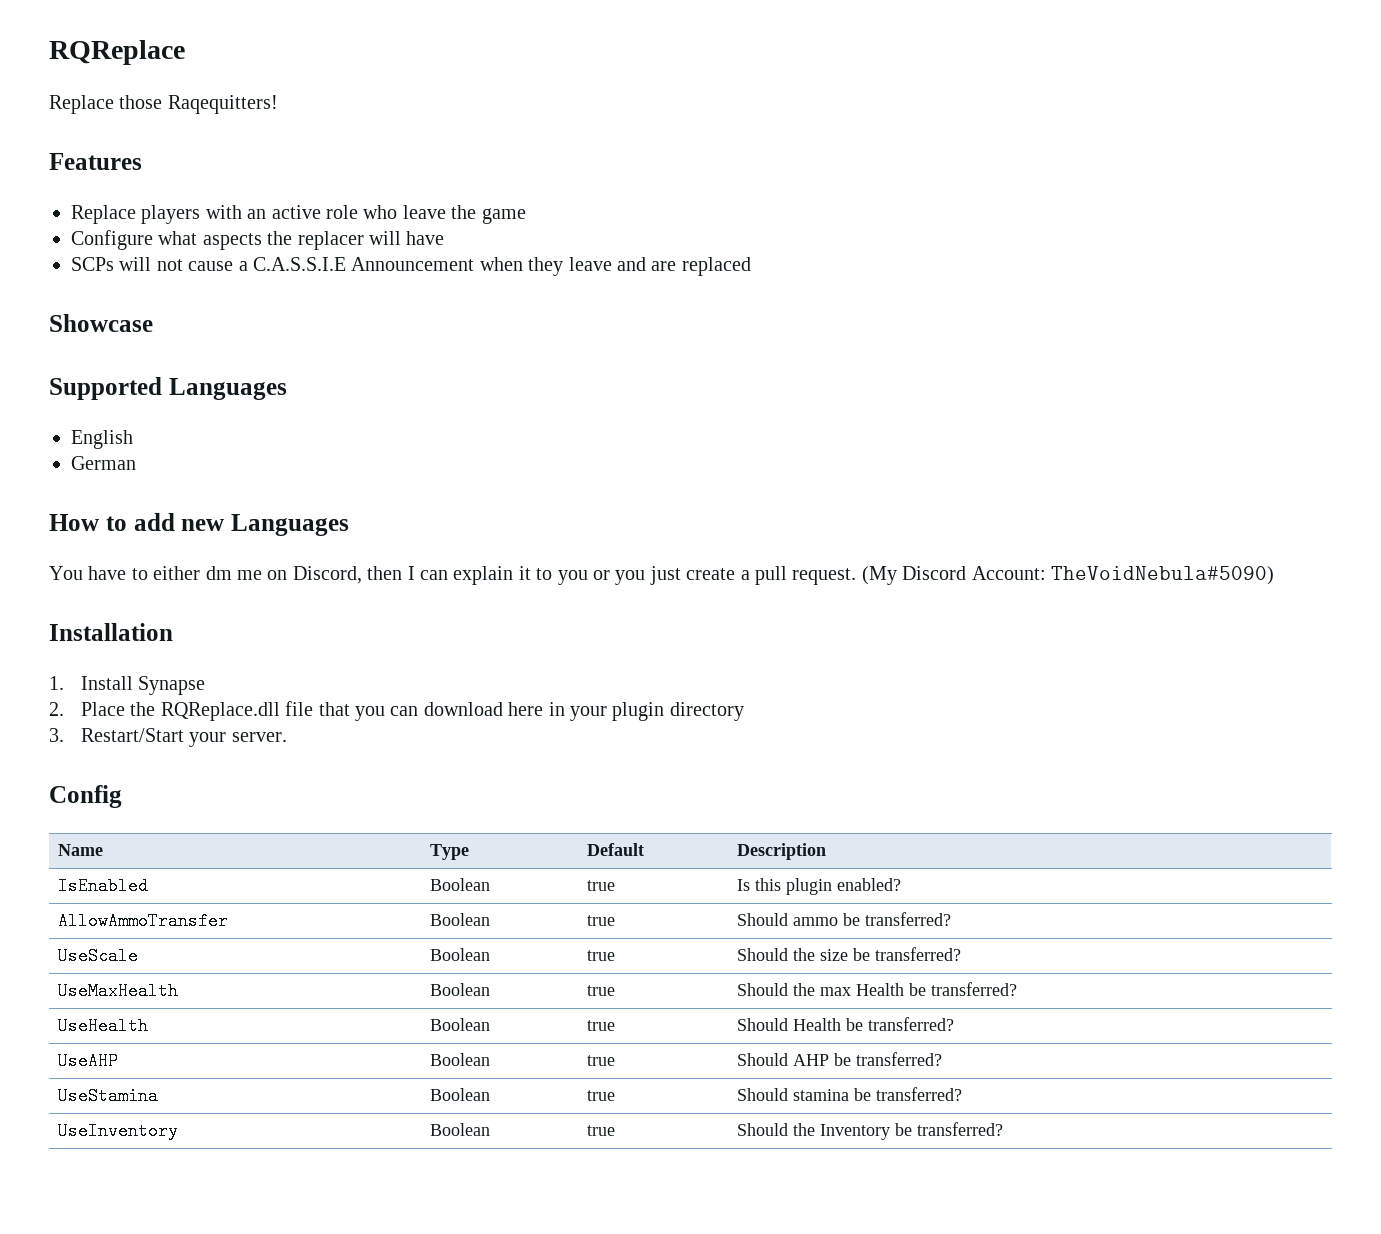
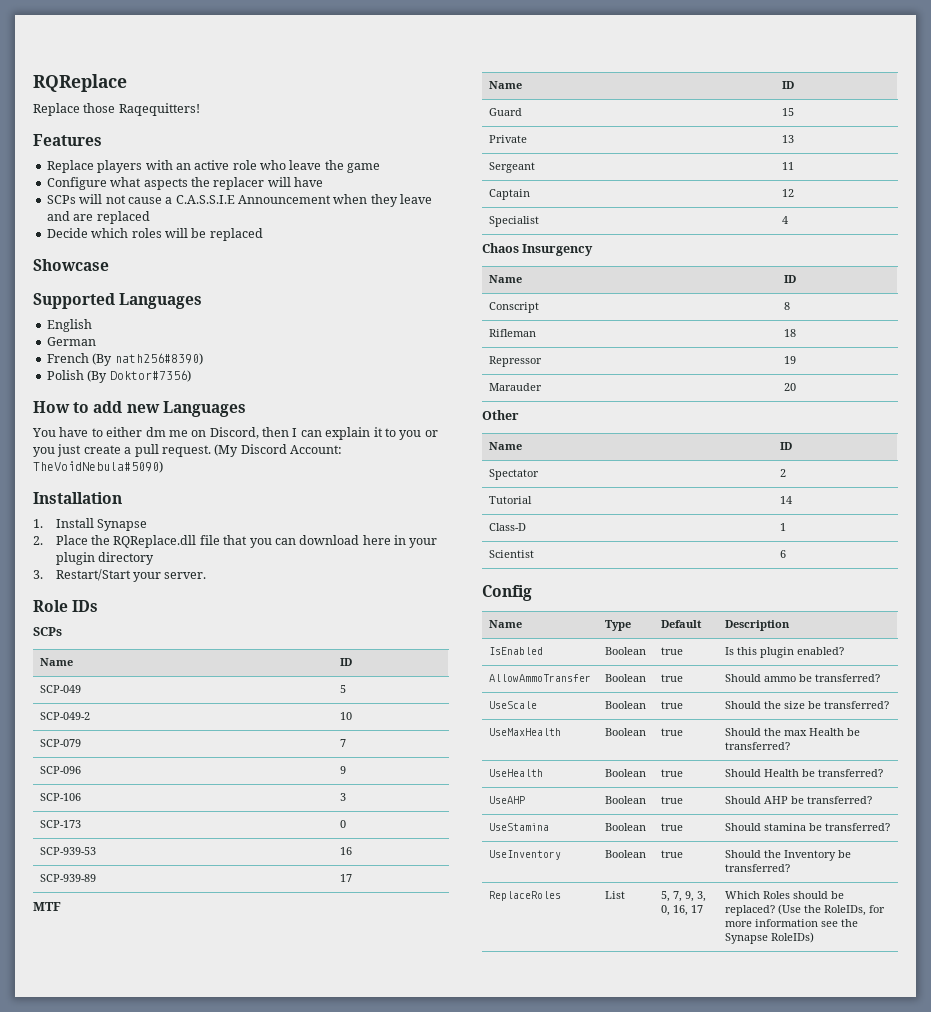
(751, 266) none -> [46,228,263,241] // Decide which roles will be replaced
(136, 463) none -> [46,353,203,366] [46,370,191,383] // French (By nath256#8390) // Polish (By Doktor#7356)
(287, 737) none -> [33,600,99,612] [33,627,62,636] [39,658,73,666] [339,658,352,666] [39,685,81,693] [339,685,346,693] [39,712,90,720] [339,712,352,720] [39,739,81,747] [339,739,346,747] [39,766,81,774] [339,766,346,774] [39,793,81,801] [339,793,346,801] [39,820,81,828] [339,820,346,828] [39,847,96,855] [339,847,352,855] [39,874,96,882] [339,874,352,882] [33,902,61,911] [488,81,522,89] [781,81,794,89] [488,108,522,116] [781,108,794,116] [488,135,527,143] [781,135,794,143] [488,162,535,173] [781,162,794,170] [488,189,530,200] [781,189,794,197] [488,216,539,227] [781,216,788,224] [482,243,594,256] [488,275,522,283] [783,275,796,283] [488,302,539,313] [783,302,790,310] [488,329,536,337] [783,329,796,337] [488,356,542,367] [783,356,796,364] [488,383,542,391] [783,383,796,391] [482,410,519,420] [488,442,522,450] [779,442,792,450] [488,469,539,480] [779,469,786,477] [488,496,532,504] [779,496,792,504] [488,523,526,531] [779,523,786,531] [488,550,534,558] [779,550,786,558] // Role IDs // SCPs // Name | ID // SCP-049 | 5 // SCP-049-2 | 10 // SCP-079 | 7 // SCP-096 | 9 // SCP-106 | 3 // SCP-173 | 0 // SCP-939-53 | 16 // SCP-939-89 | 17 // MTF // Name | ID // Guard | 15 // Private | 13 // Sergeant | 11 // Captain | 12 // Specialist | 4 // Chaos Insurgency // Name | ID // Conscript | 8 // Rifleman | 18 // Repressor | 19 // Marauder | 20 // Other // Name | ID // Spectator | 2 // Tutorial | 14 // Class-D | 1 // Scientist | 6
(1004, 1129) none -> [488,891,561,901] [604,891,625,899] [660,891,706,902] [660,905,703,916] [724,891,844,899] [724,904,885,916] [724,919,858,927] [724,932,814,944] // ReplaceRoles | List | 5, 7, 9, 3, 0, 16, 17 | Which Roles should be replaced? (Use the RoleIDs, for more information see the Synapse RoleIDs)

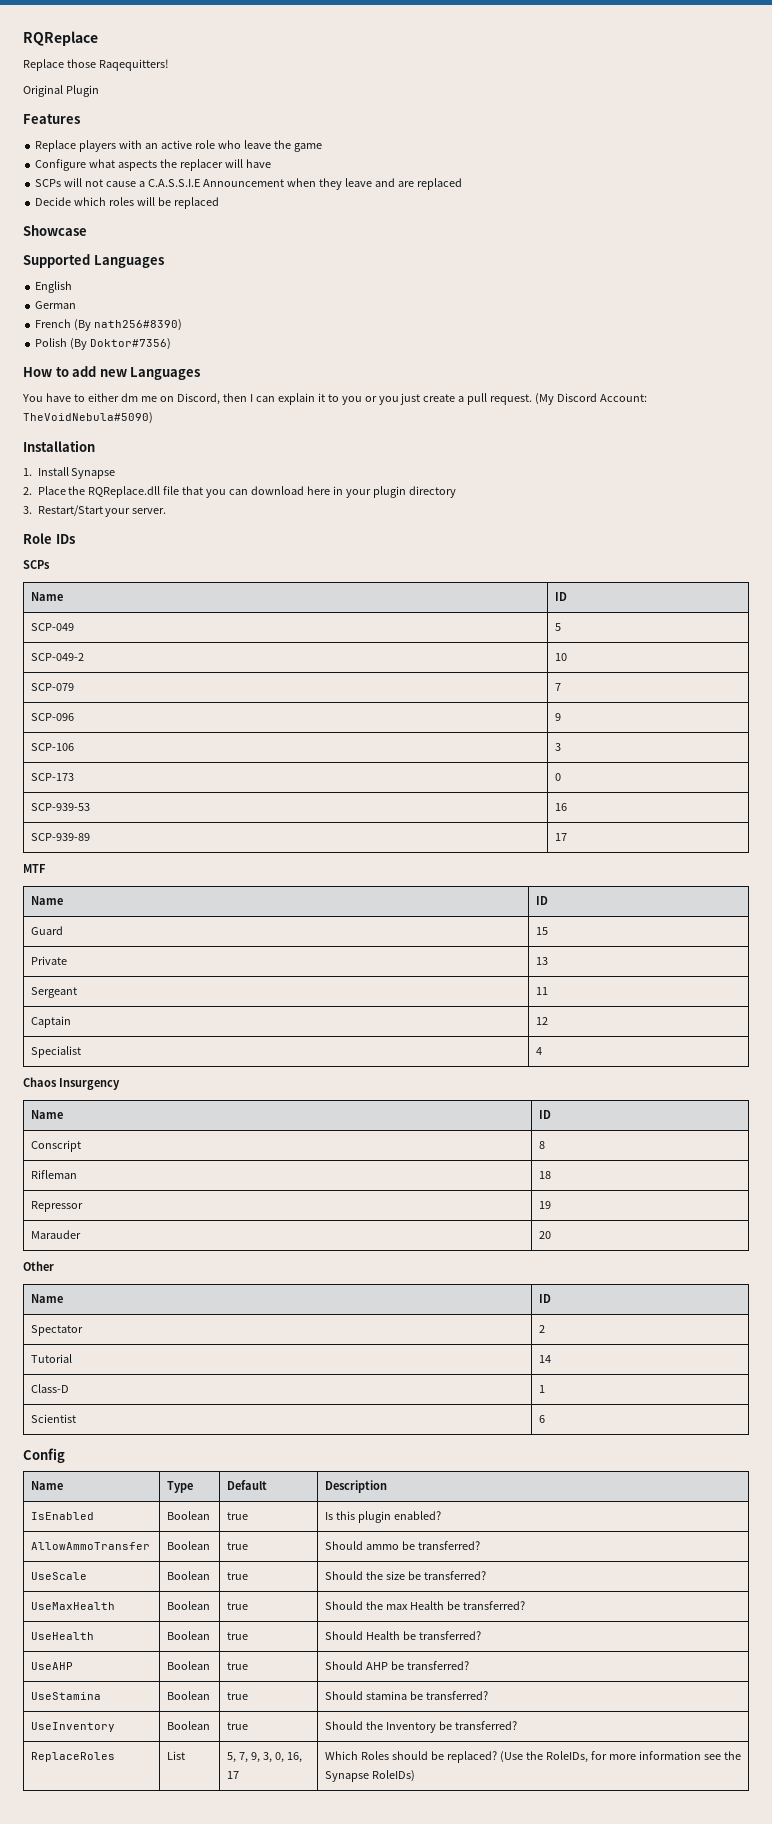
(200, 109) none -> [23,85,99,97] // Original Plugin

